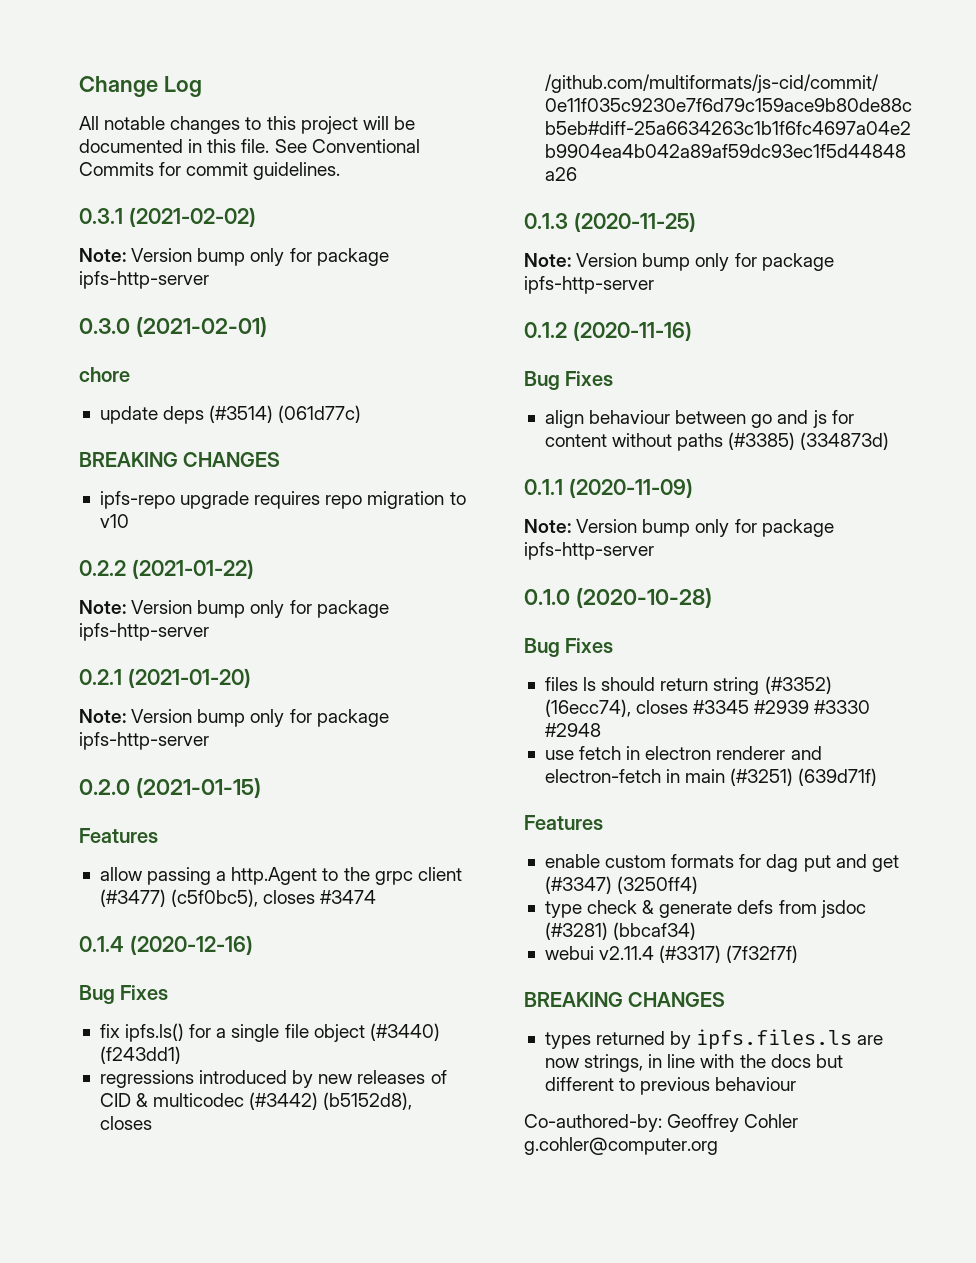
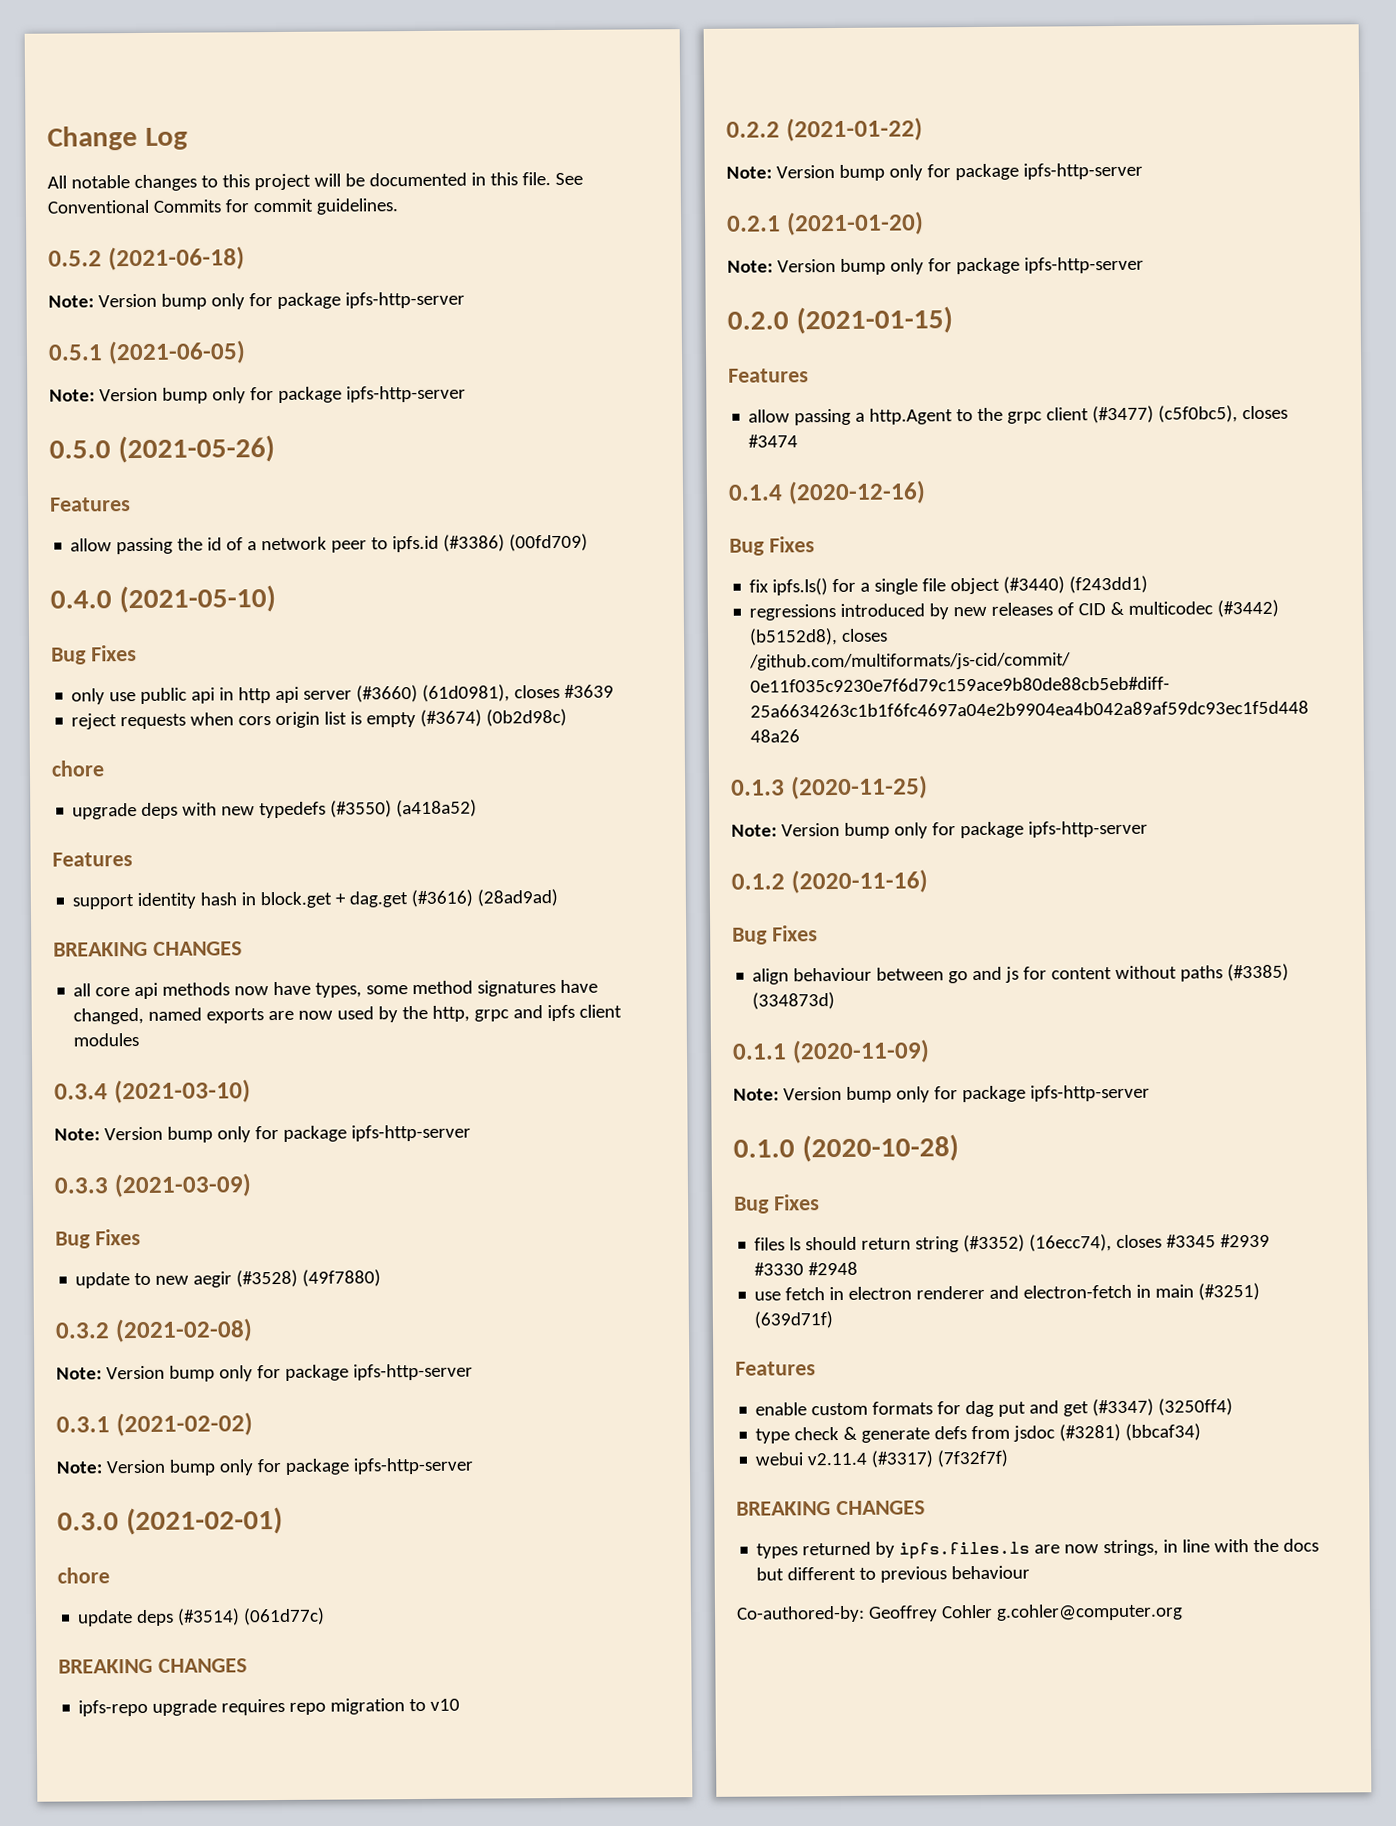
(341, 171) none -> [48,246,245,271] [48,291,465,310] [48,340,246,365] [49,385,466,404] [49,435,275,464] [50,497,131,512] [70,533,589,555] [50,585,276,614] [51,645,137,665] [71,684,615,705] [71,708,568,730] [51,760,105,777] [72,799,478,820] [52,852,133,867] [72,888,559,910] [53,941,242,957] [73,979,599,1000] [73,1004,623,1025] [73,1032,140,1047] [54,1079,251,1104] [54,1124,471,1143] [54,1173,252,1198] [55,1228,141,1249] [75,1269,382,1289] [55,1318,253,1343] [56,1363,473,1382] // 0.5.2 (2021-06-18) // Note: Version bump only for package ipfs-http-server // 0.5.1 (2021-06-05) // Note: Version bump only for package ipfs-http-server // 0.5.0 (2021-05-26) // Features // allow passing the id of a network peer to ipfs.id (#3386) (00fd709) // 0.4.0 (2021-05-10) // Bug Fixes // only use public api in http api server (#3660) (61d0981), closes #3639 // reject requests when cors origin list is empty (#3674) (0b2d98c) // chore // upgrade deps with new typedefs (#3550) (a418a52) // Features // support identity hash in block.get + dag.get (#3616) (28ad9ad) // BREAKING CHANGES // all core api methods now have types, some method signatures have changed, named exports are now used by the http, grpc and ipfs client modules // 0.3.4 (2021-03-10) // Note: Version bump only for package ipfs-http-server // 0.3.3 (2021-03-09) // Bug Fixes // update to new aegir (#3528) (49f7880) // 0.3.2 (2021-02-08) // Note: Version bump only for package ipfs-http-server

